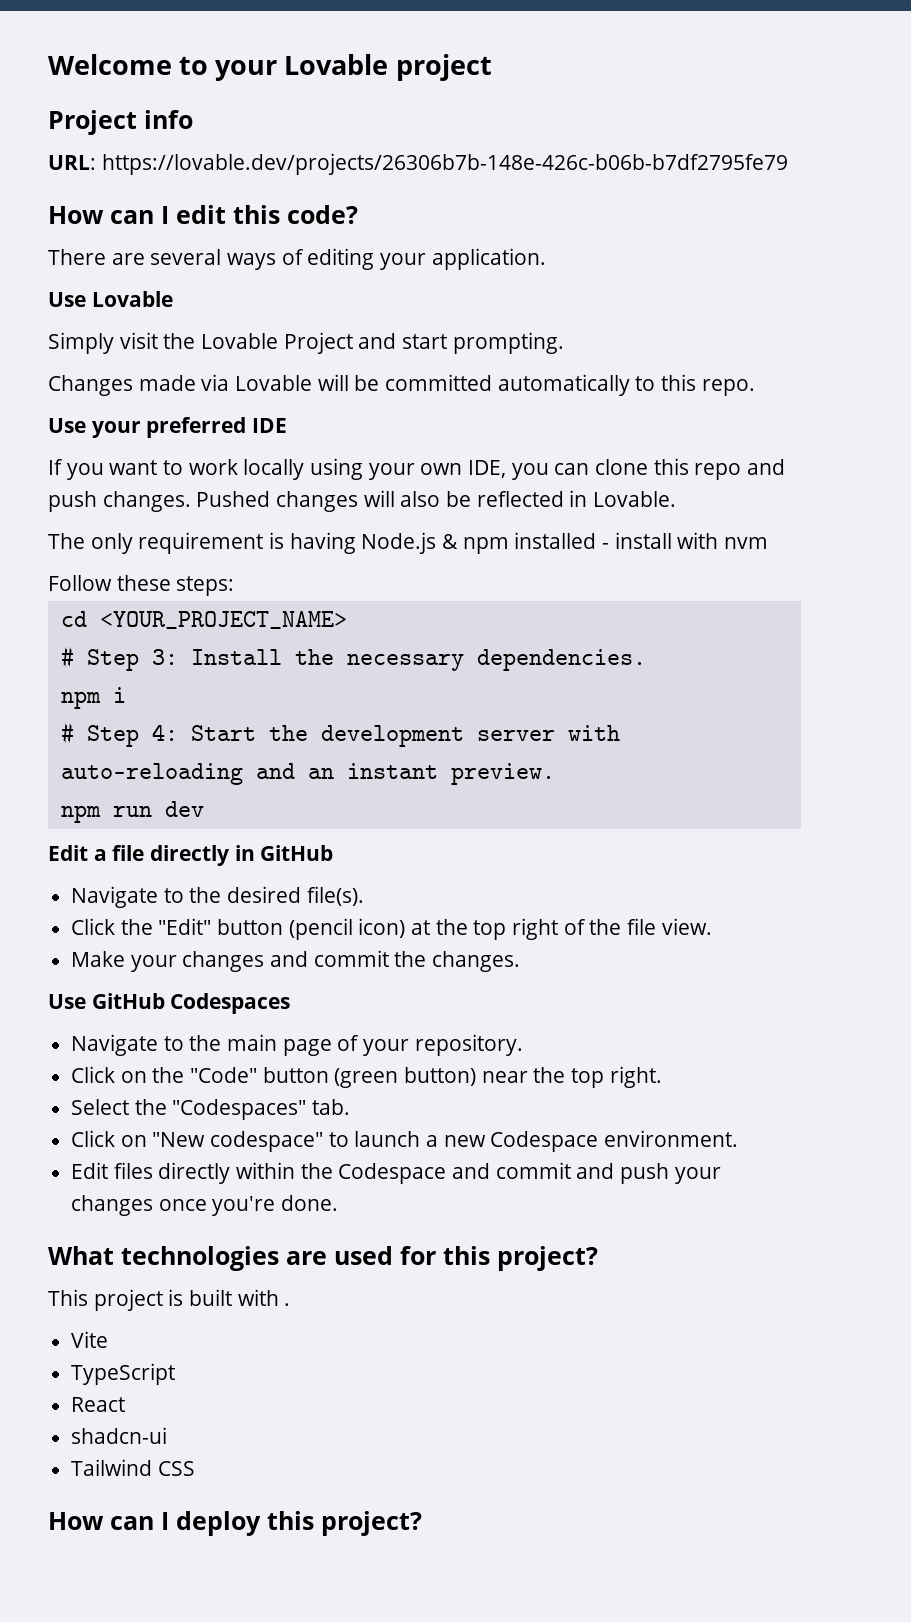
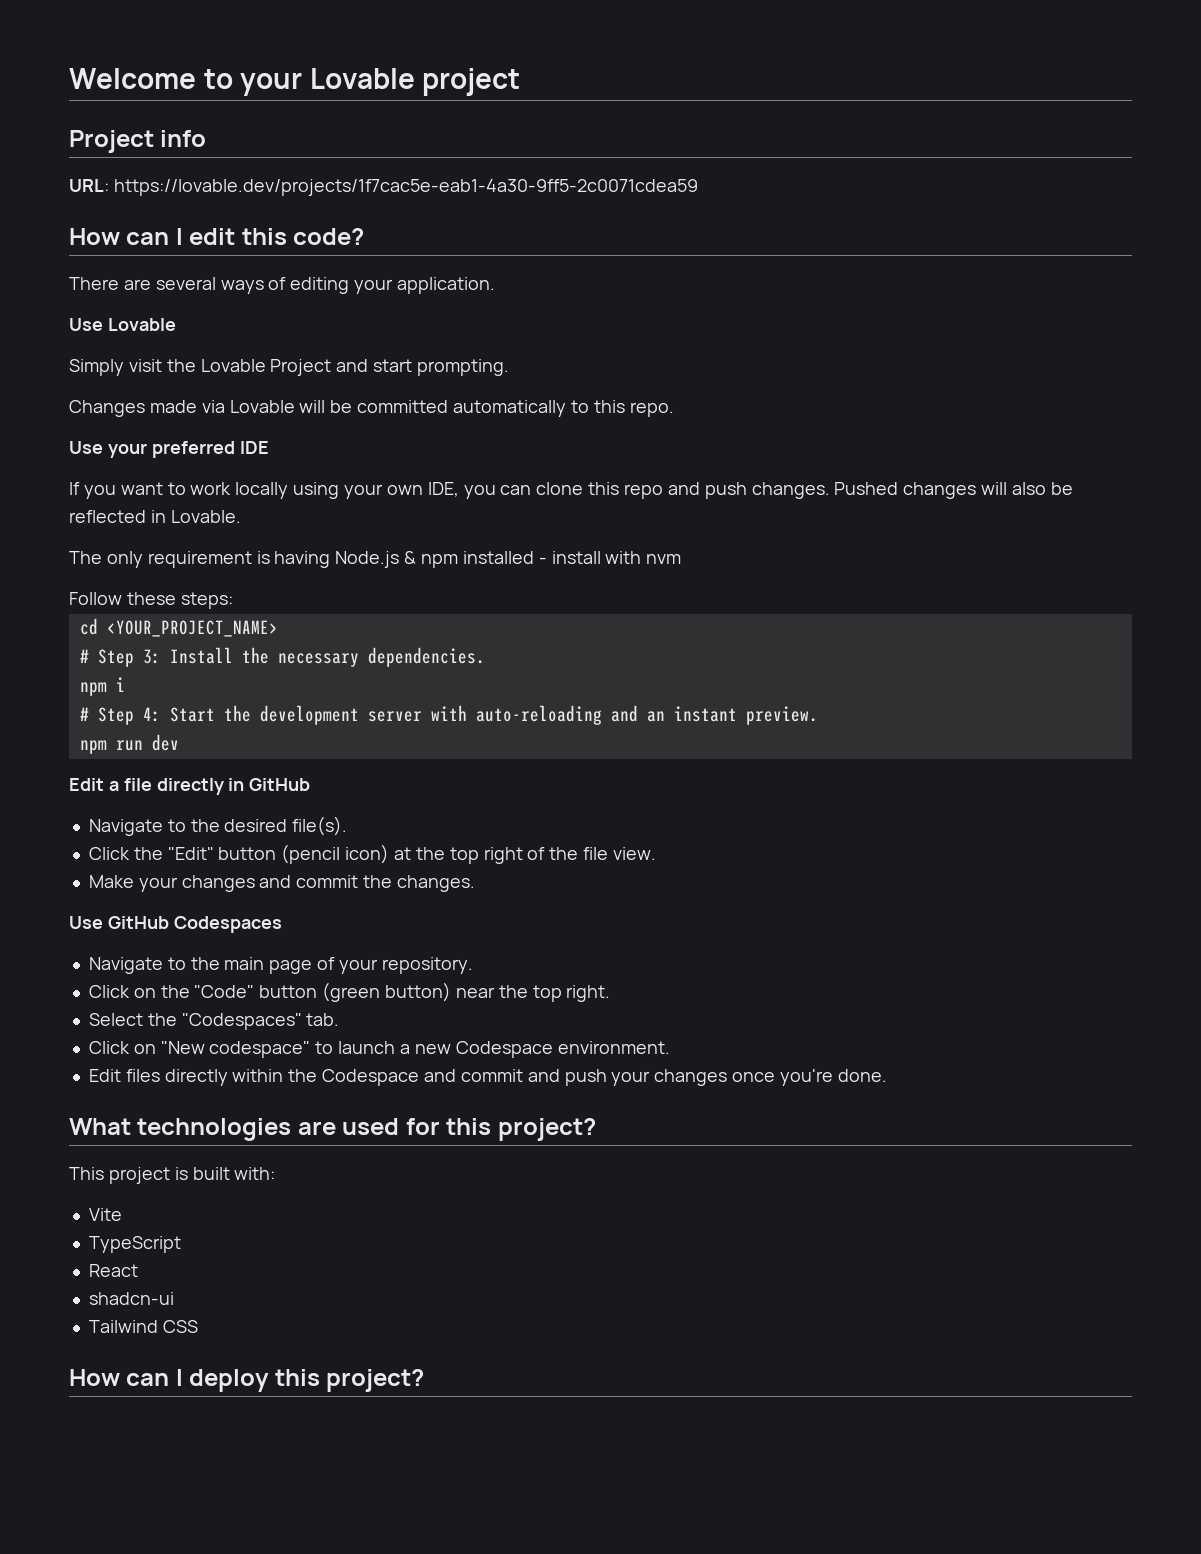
[101,153,788,175] https://lovable.dev/projects/26306b7b-148e-426c-b06b-b7df2795fe79 -> [113,179,698,196] https://lovable.dev/projects/1f7cac5e-eab1-4a30-9ff5-2c0071cdea59
[237,1289,291,1306] with . -> [234,1167,276,1180] with:

